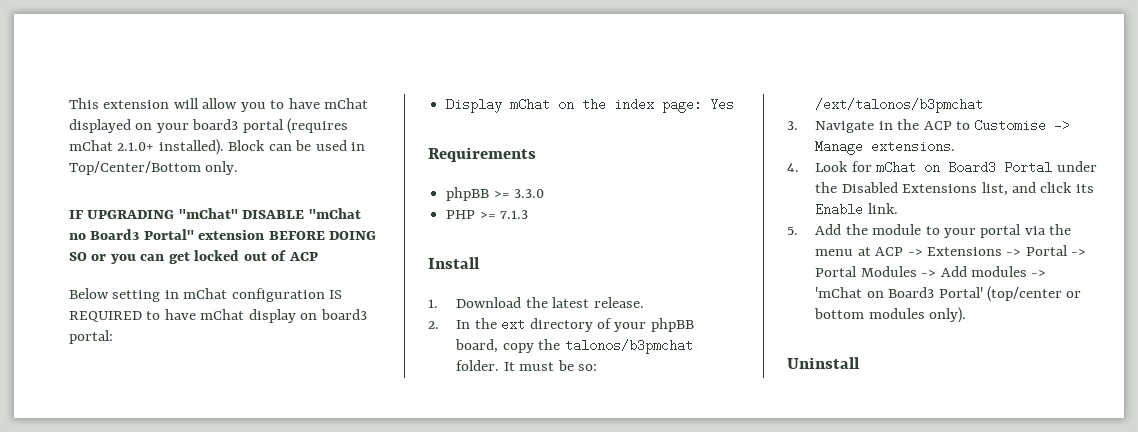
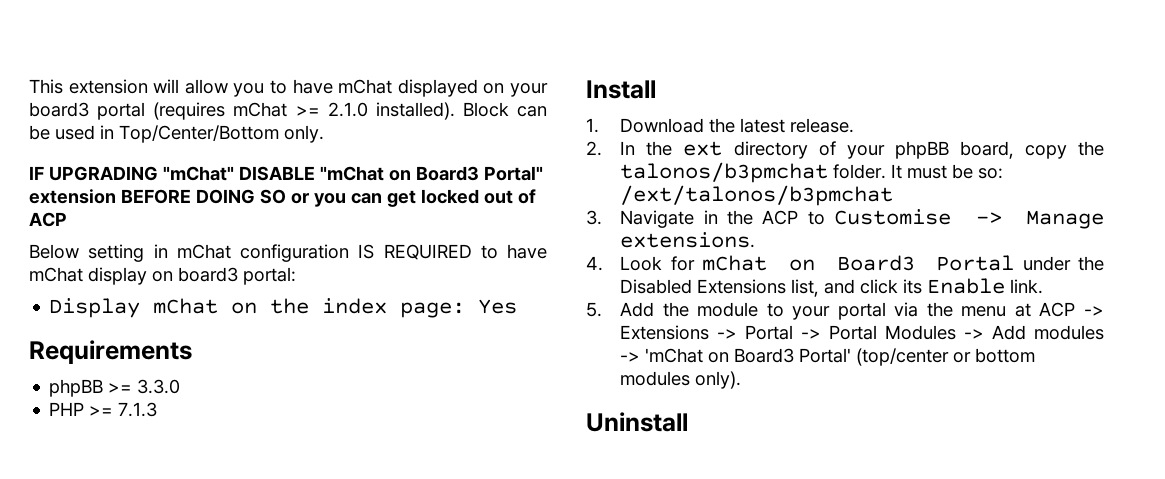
[117,142,155,151] 2.1.0+ -> [295,102,368,117] >= 2.1.0
[69,233,86,240] no -> [388,170,411,181] on

